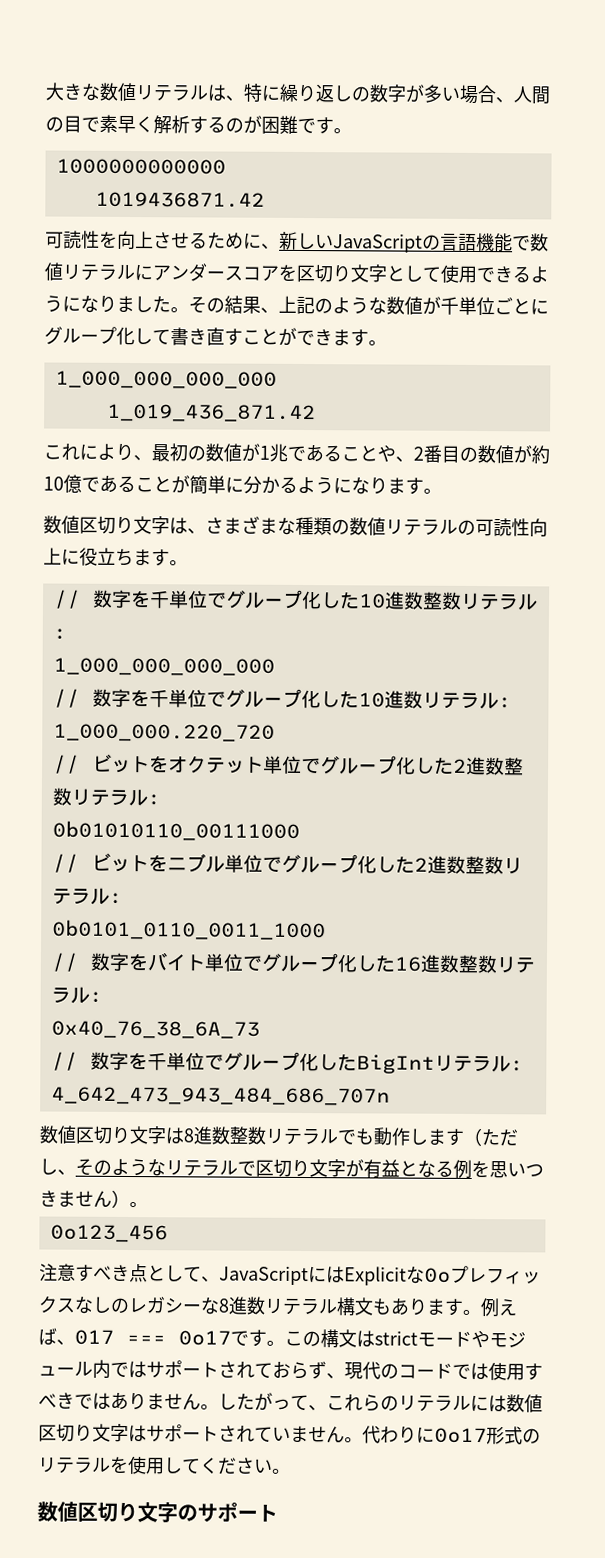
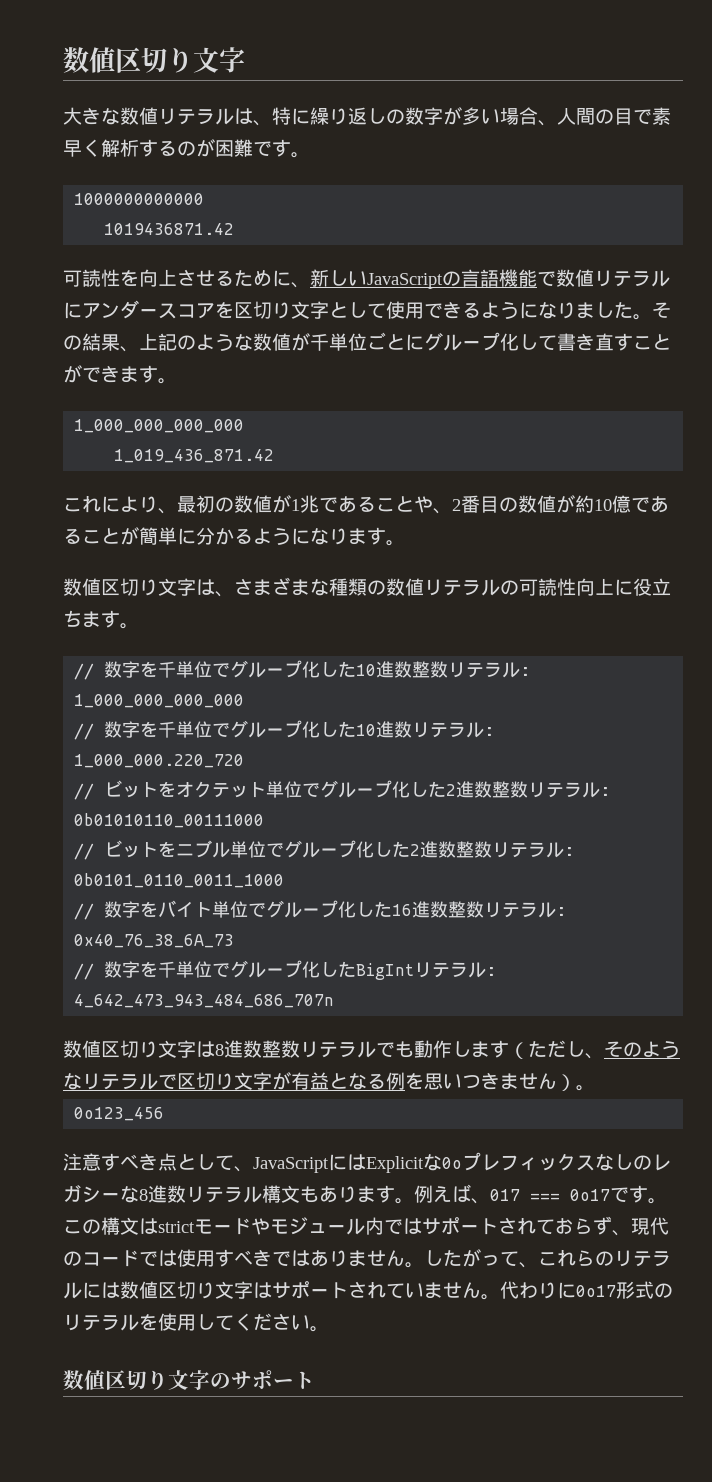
(45, 91) none -> [63,47,245,73] 数値区切り文字 //

